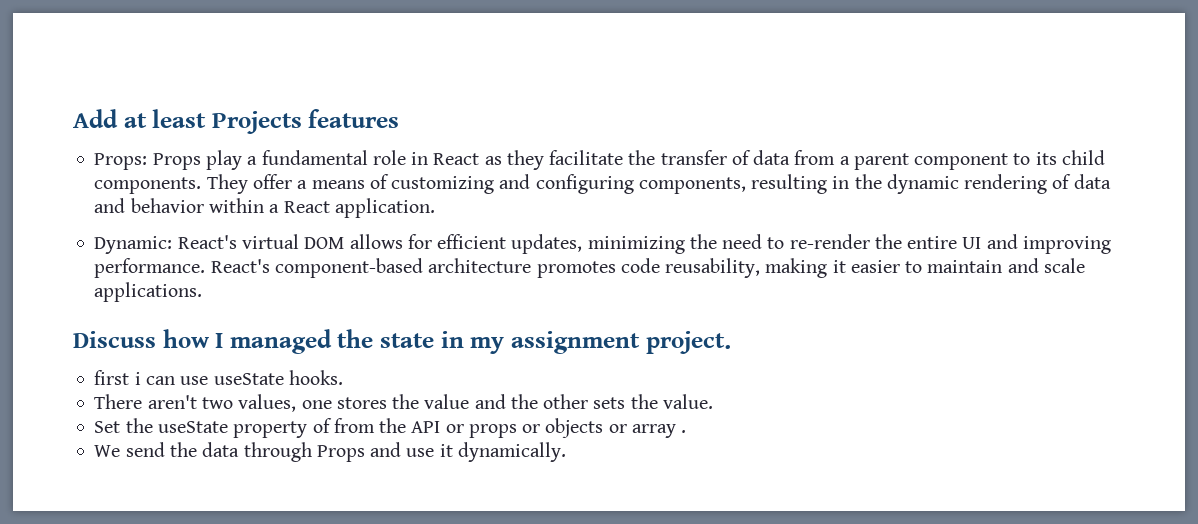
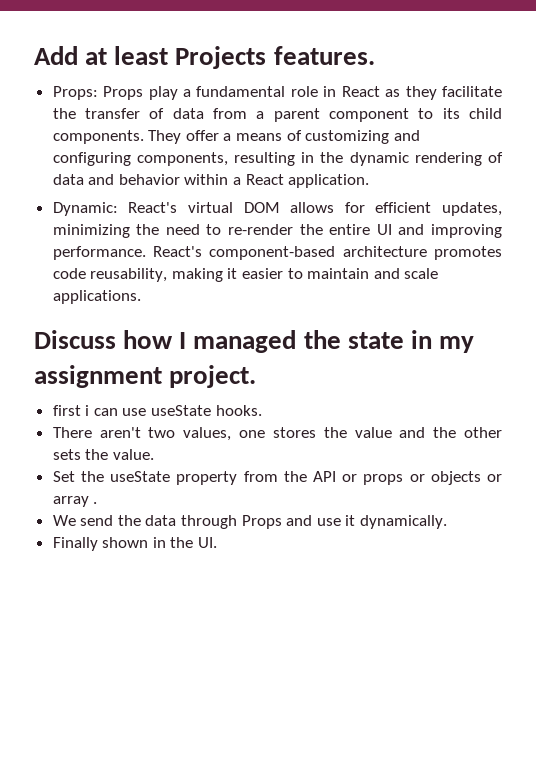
[308,109,400,128] features -> [273,46,375,65] features.
[312,418,332,433] of -> (238, 478) none
(566, 452) none -> [52,537,218,551] // Finally shown in the UI.

